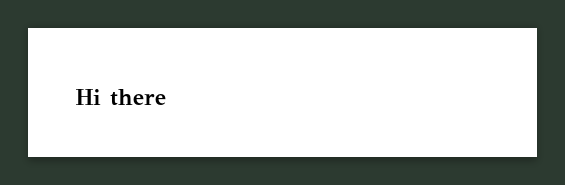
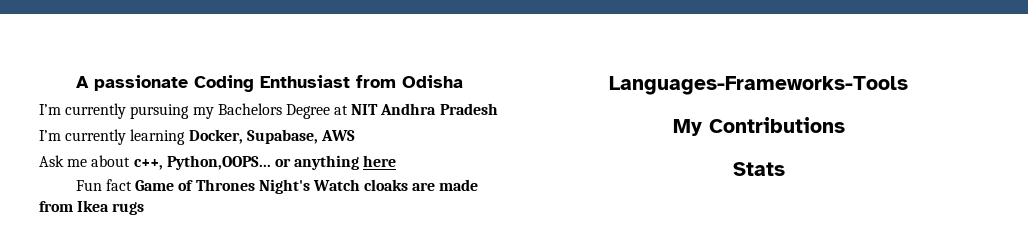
[75,89,166,106] Hi there -> [76,75,463,92] [39,103,498,119] [39,129,355,145] [39,155,397,170] [75,179,479,194] [39,200,145,215] [609,76,908,95] [672,117,845,136] [732,162,785,176] A passionate Coding Enthusiast from Odisha // I’m currently pursuing my Bachelors Degree at NIT Andhra Pradesh // I’m currently learning Docker, Supabase, AWS // Ask me about c++, Python,OOPS... or anything here // Fun fact Game of Thrones Night's Watch cloaks are made from Ikea rugs // Languages-Frameworks-Tools // My Contributions // Stats

